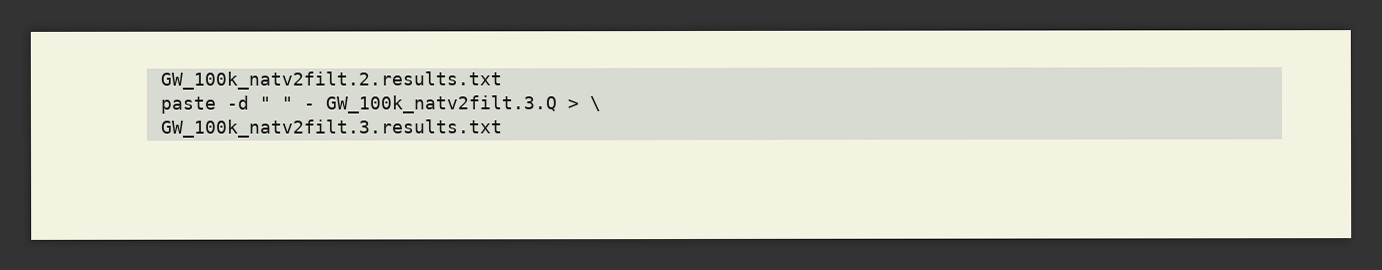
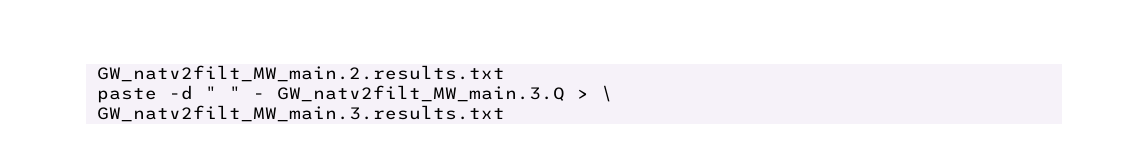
[159,71,502,90] GW_100k_natv2filt.2.results.txt -> [96,65,505,82] GW_natv2filt_MW_main.2.results.txt
[324,95,557,114] GW_100k_natv2filt.3.Q -> [276,85,565,102] GW_natv2filt_MW_main.3.Q
[159,119,503,138] GW_100k_natv2filt.3.results.txt -> [96,105,505,122] GW_natv2filt_MW_main.3.results.txt

